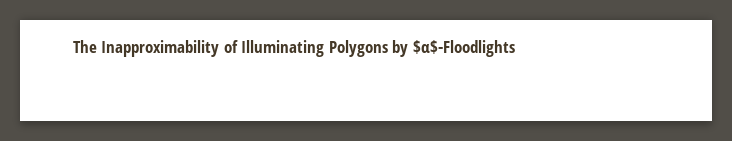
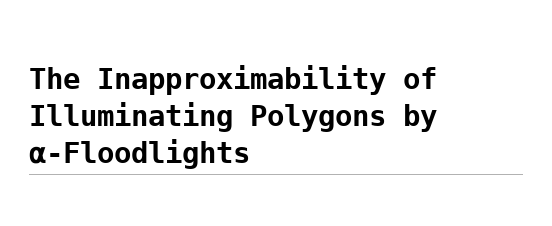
[412,40,515,57] $α$-Floodlights -> [29,139,250,169] α-Floodlights

